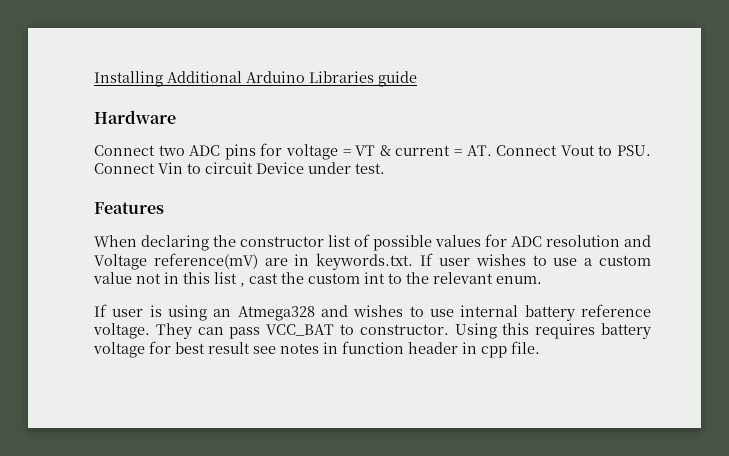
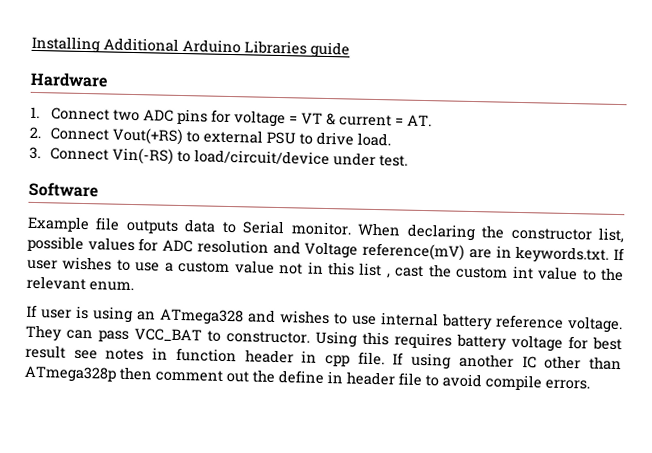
(176, 117) none -> [30,106,40,119] 1.
[496,145,652,156] [94,162,385,174] [94,202,164,214] Connect Vout to PSU. Connect Vin to circuit Device under test. // Features // -> [29,126,392,147] [29,146,409,167] [28,181,98,198] [27,215,352,236] // 2. Connect Vout(+RS) to external PSU to drive load. // 3. Connect Vin(-RS) to load/circuit/device under test. // Software // Example file outputs data to Serial monitor.
[328,234,370,247] list of -> [598,227,625,244] list,
(385, 278) none -> [537,266,579,281] value
[237,306,315,321] Atmega328 -> [159,308,244,326] ATmega328
(540, 347) none -> [392,352,622,371] [24,365,590,391] If using another IC other than ATmega328p then comment out the define in header file to avoid compile errors.

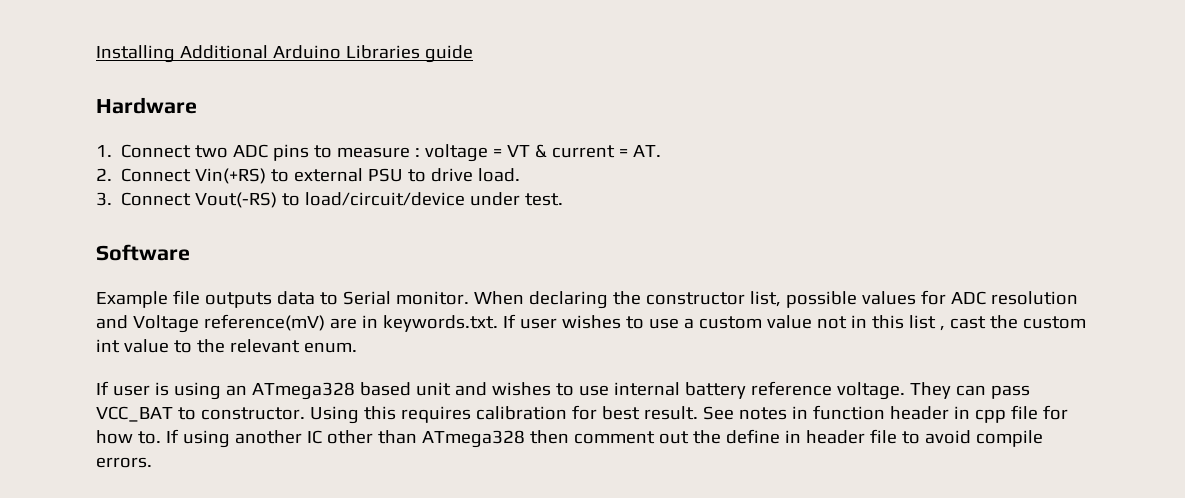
[211,109,232,124] for -> [314,145,421,158] to measure :
[112,127,184,146] Vout(+RS) -> [195,168,267,184] Vin(+RS)
[112,147,175,165] Vin(-RS) -> [195,192,278,208] Vout(-RS)
(244, 317) none -> [359,382,451,396] based unit
[456,333,622,352] [25,344,98,360] battery voltage for best result see -> [475,405,734,420] calibration for best result. See
[357,351,385,366] file. -> [1010,405,1068,420] [96,430,161,444] file for how to.
[24,365,117,383] ATmega328p -> [421,430,525,448] ATmega328

